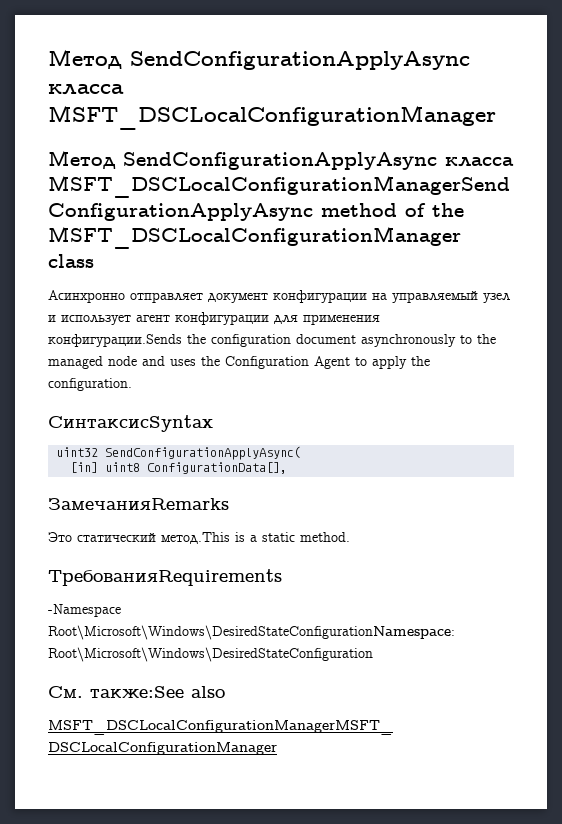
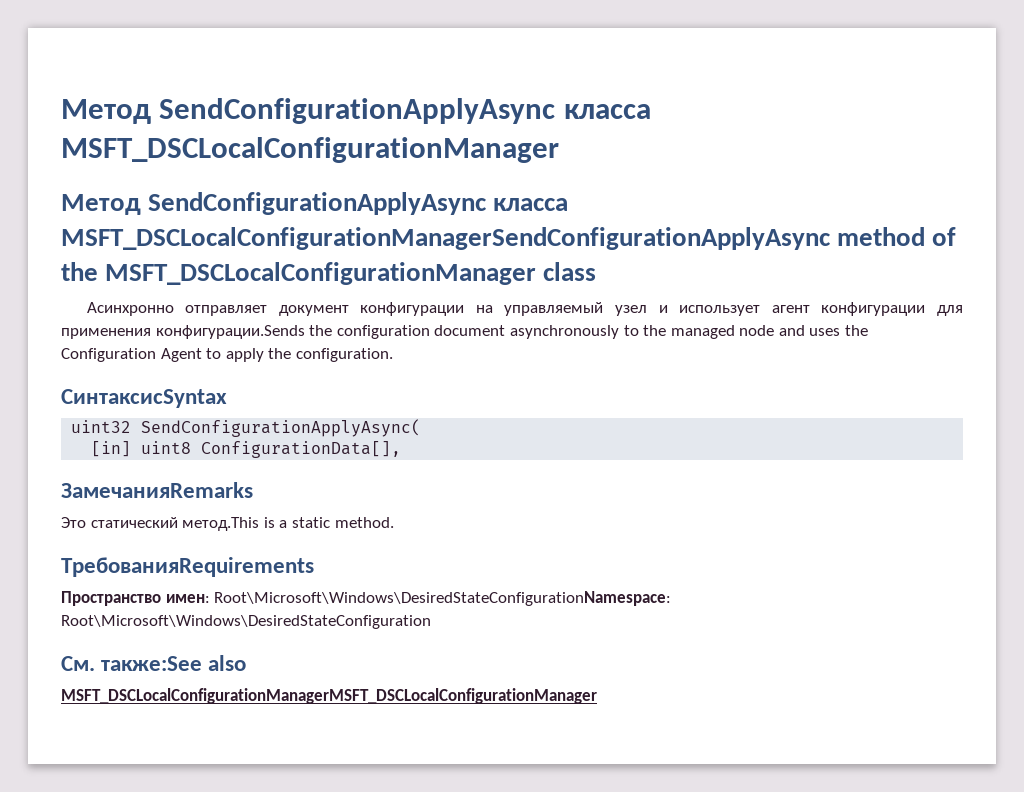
[48,604,121,617] -Namespace -> [61,591,210,606] Пространство имен:

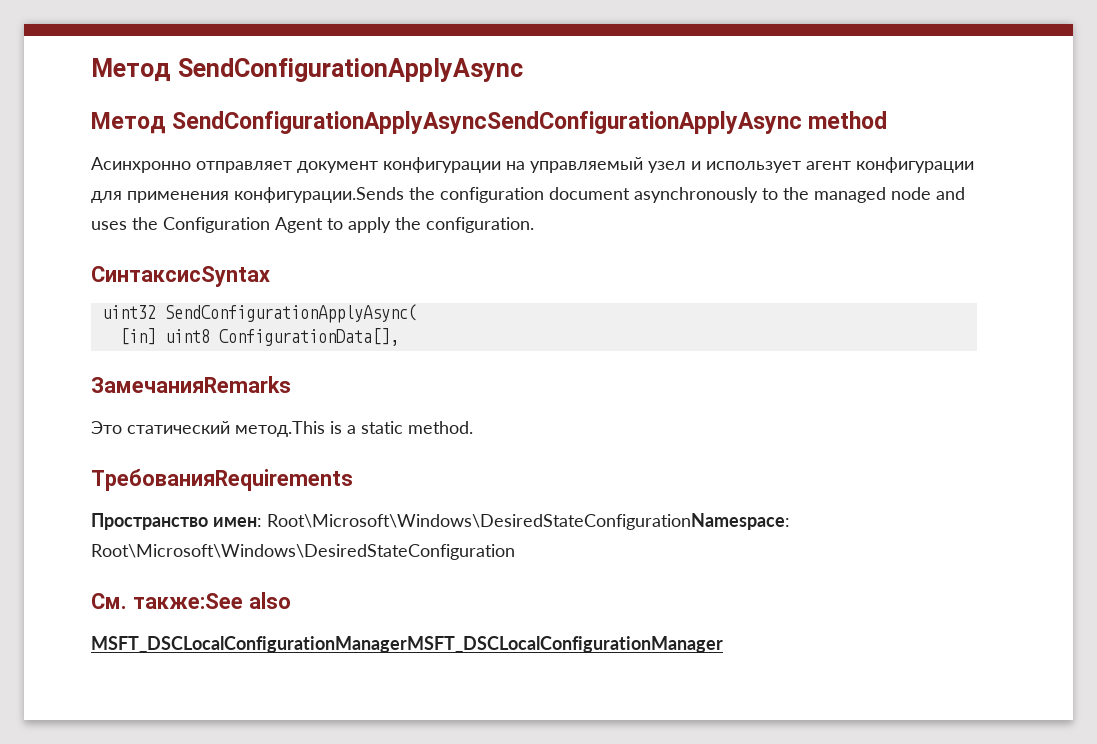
[61,98,651,124] [61,137,559,163] [61,192,569,215] [61,227,957,250] [61,262,597,285] Метод SendConfigurationApplyAsync класса MSFT_DSCLocalConfigurationManager // Метод SendConfigurationApplyAsync класса MSFT_DSCLocalConfigurationManagerSendConfigurationApplyAsync method of the MSFT_DSCLocalConfigurationManager class -> [91,58,523,82] [91,111,888,134] Метод SendConfigurationApplyAsync // Метод SendConfigurationApplyAsyncSendConfigurationApplyAsync method

